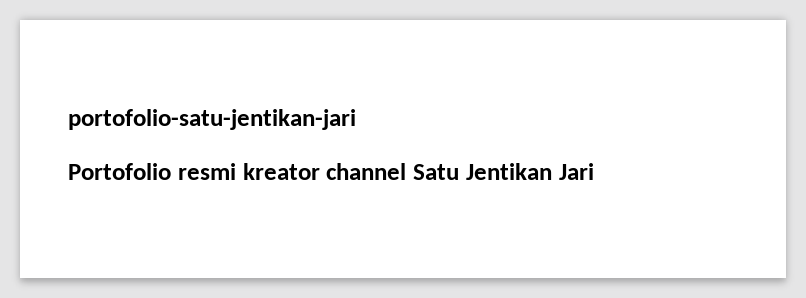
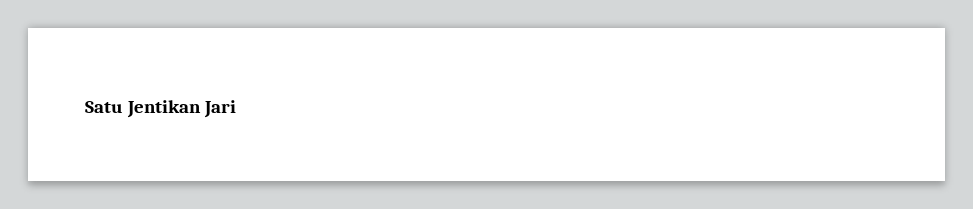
[68,109,356,130] [68,163,407,180] portofolio-satu-jentikan-jari // Portofolio resmi kreator channel -> (85, 107) none

